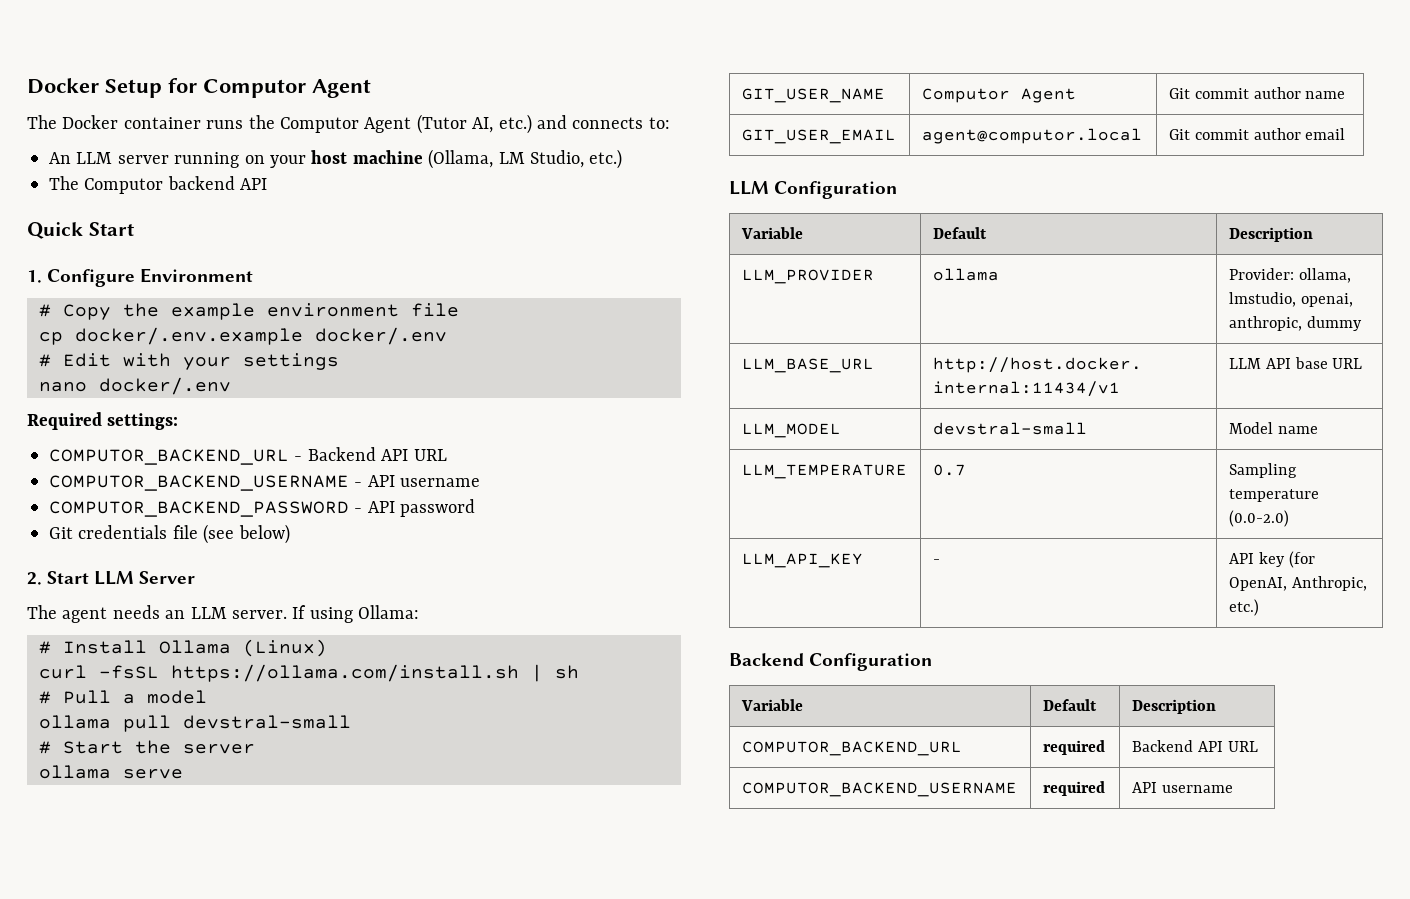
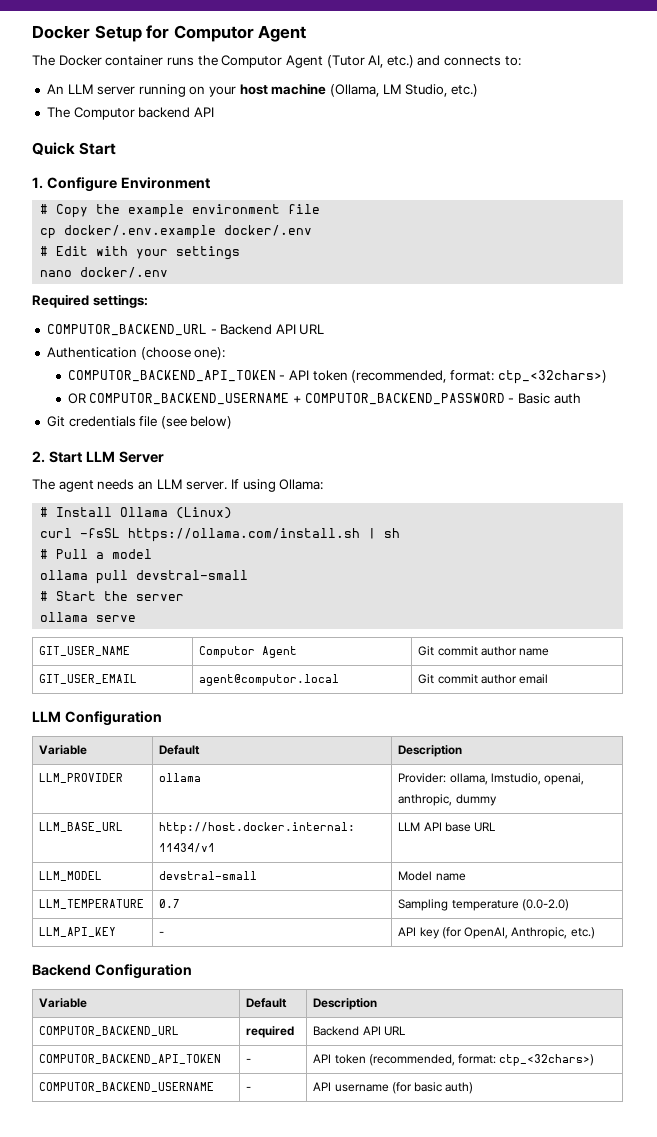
[49,475,481,491] [49,499,476,517] COMPUTOR_BACKEND_USERNAME - API username // COMPUTOR_BACKEND_PASSWORD - API password -> [46,347,226,360] [67,370,607,384] [67,393,581,405] Authentication (choose one): // COMPUTOR_BACKEND_API_TOKEN - API token (recommended, format: ctp_<32chars>) // OR COMPUTOR_BACKEND_USERNAME + COMPUTOR_BACKEND_PASSWORD - Basic auth
(1258, 746) none -> [39,1054,222,1064] [246,1058,252,1063] [313,1054,595,1066] // COMPUTOR_BACKEND_API_TOKEN | - | API token (recommended, format: ctp_<32chars>)
[1042,781,1105,796] [1131,782,1233,793] required | API username -> [246,1086,252,1091] [313,1082,474,1094] - | API username (for basic auth)

